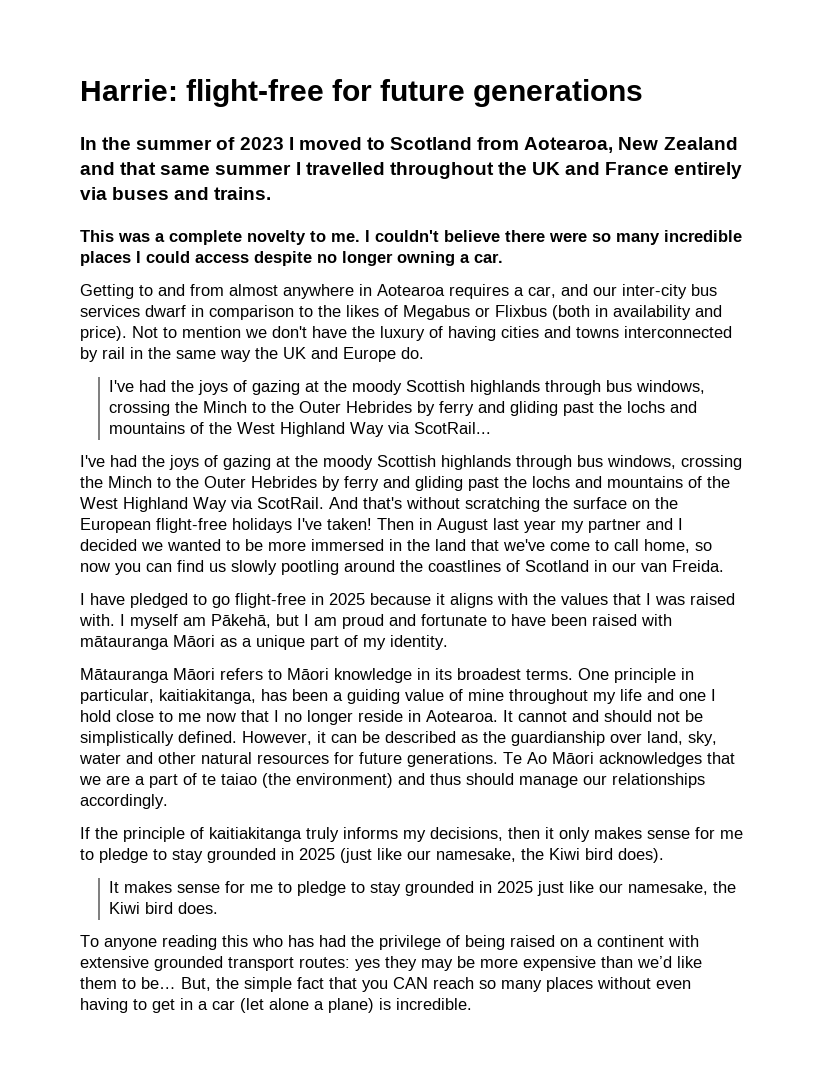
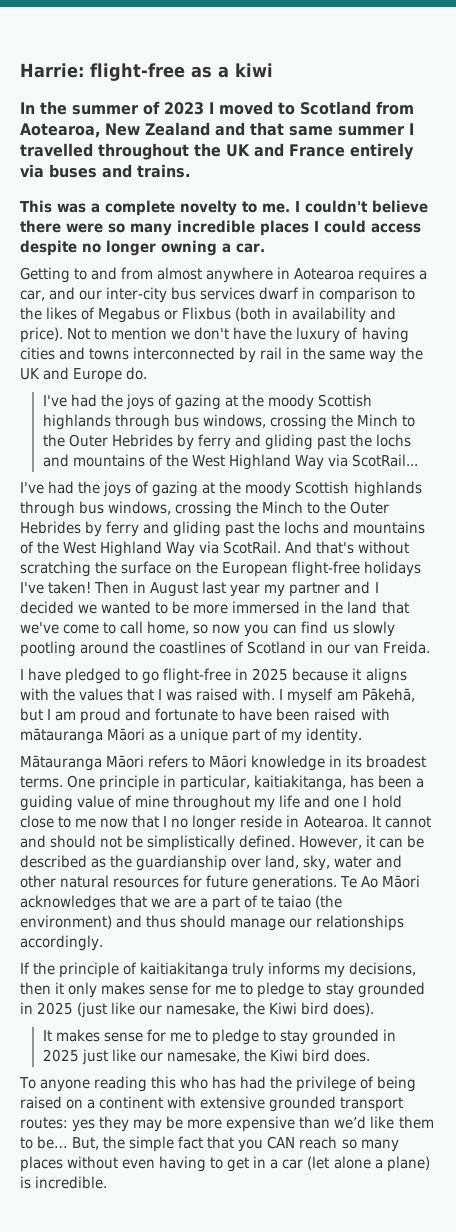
[332,79,644,107] for future generations -> [191,63,273,78] as a kiwi

